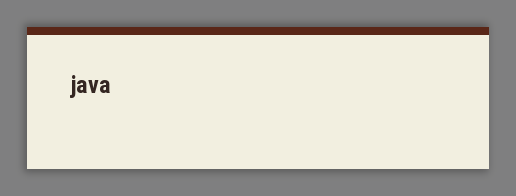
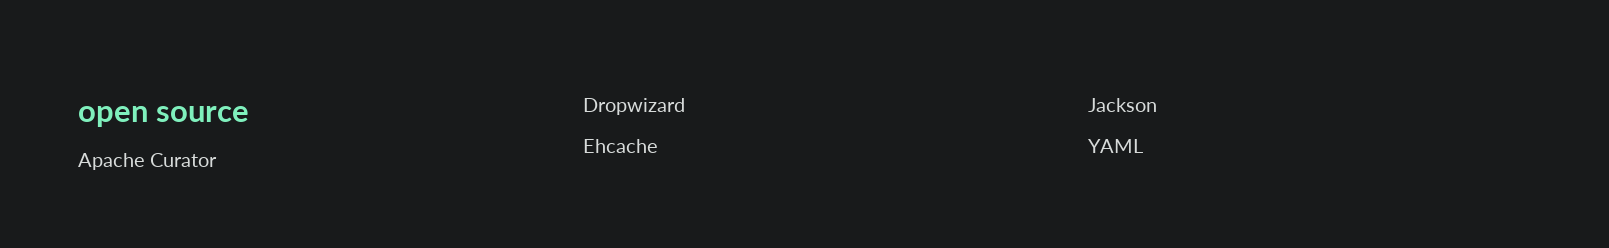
[70,75,111,98] java -> [78,106,250,127] [78,153,218,170] [583,98,685,115] [583,139,658,153] [1088,98,1157,112] [1088,139,1143,153] open source // Apache Curator // Dropwizard // Ehcache // Jackson // YAML

